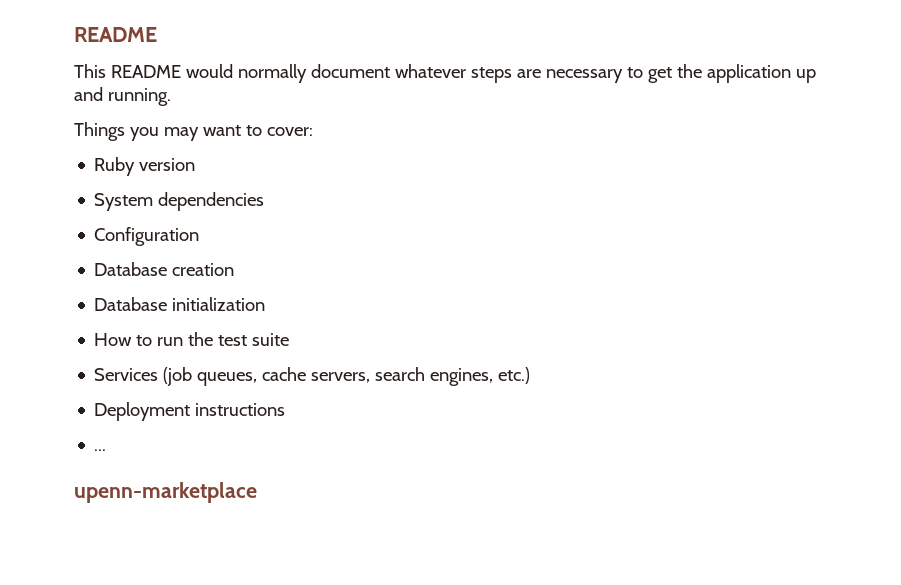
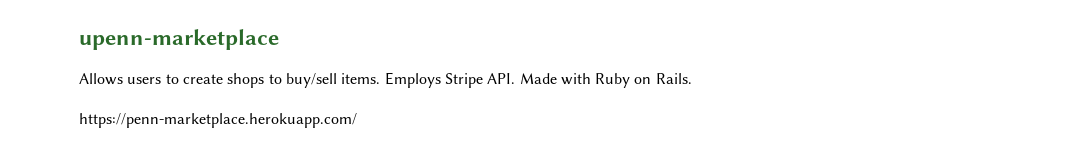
[74,27,157,42] [74,64,816,83] [74,87,171,106] [74,122,313,141] [94,157,196,176] [94,192,265,211] [94,227,200,246] [94,262,235,276] [94,297,266,311] [94,332,290,346] [94,367,531,386] [94,402,286,421] [94,449,107,451] [74,482,257,503] README // This README would normally document whatever steps are necessary to get the application up and running. // Things you may want to cover: // Ruby version // System dependencies // Configuration // Database creation // Database initialization // How to run the test suite // Services (job queues, cache servers, search engines, etc.) // Deployment instructions // ... // upenn-marketplace -> [79,29,279,50] [79,72,692,88] [79,113,357,128] upenn-marketplace // Allows users to create shops to buy/sell items. Employs Stripe API. Made with Ruby on Rails. // https://penn-marketplace.herokuapp.com/

